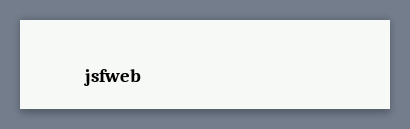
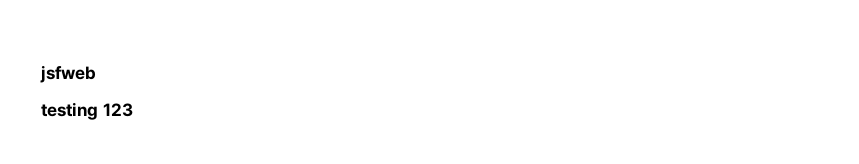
(141, 77) none -> [41,102,133,120] // testing 123

